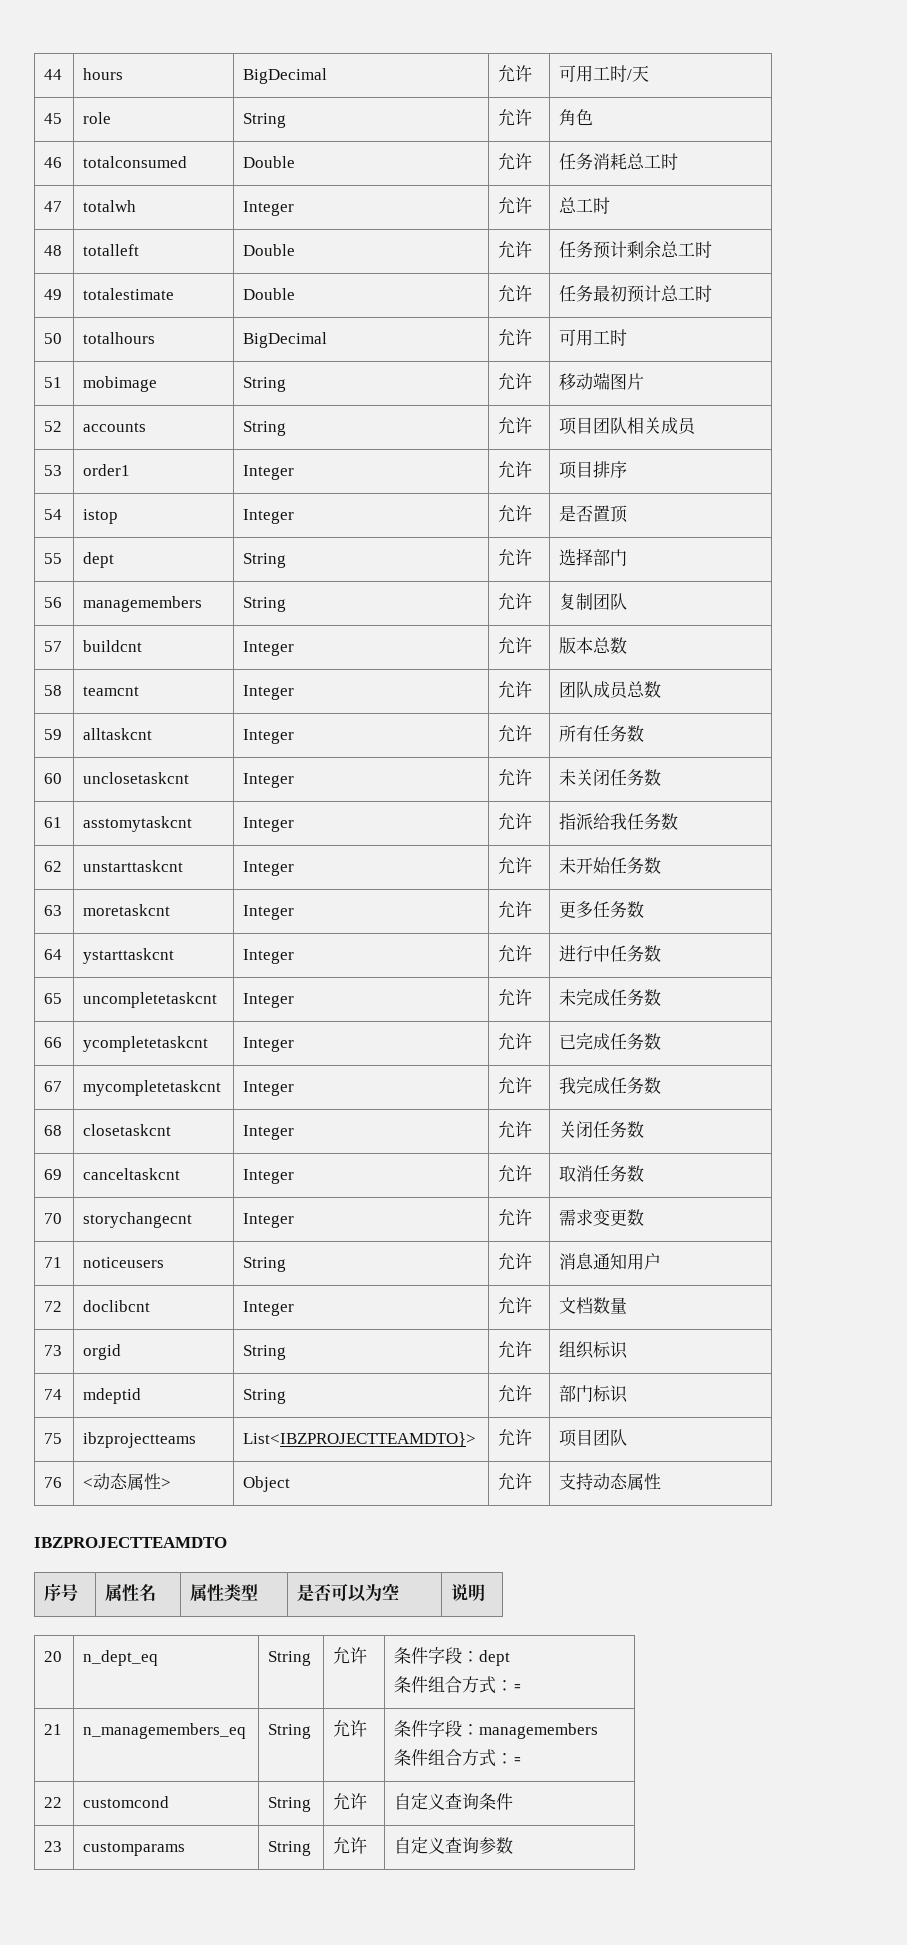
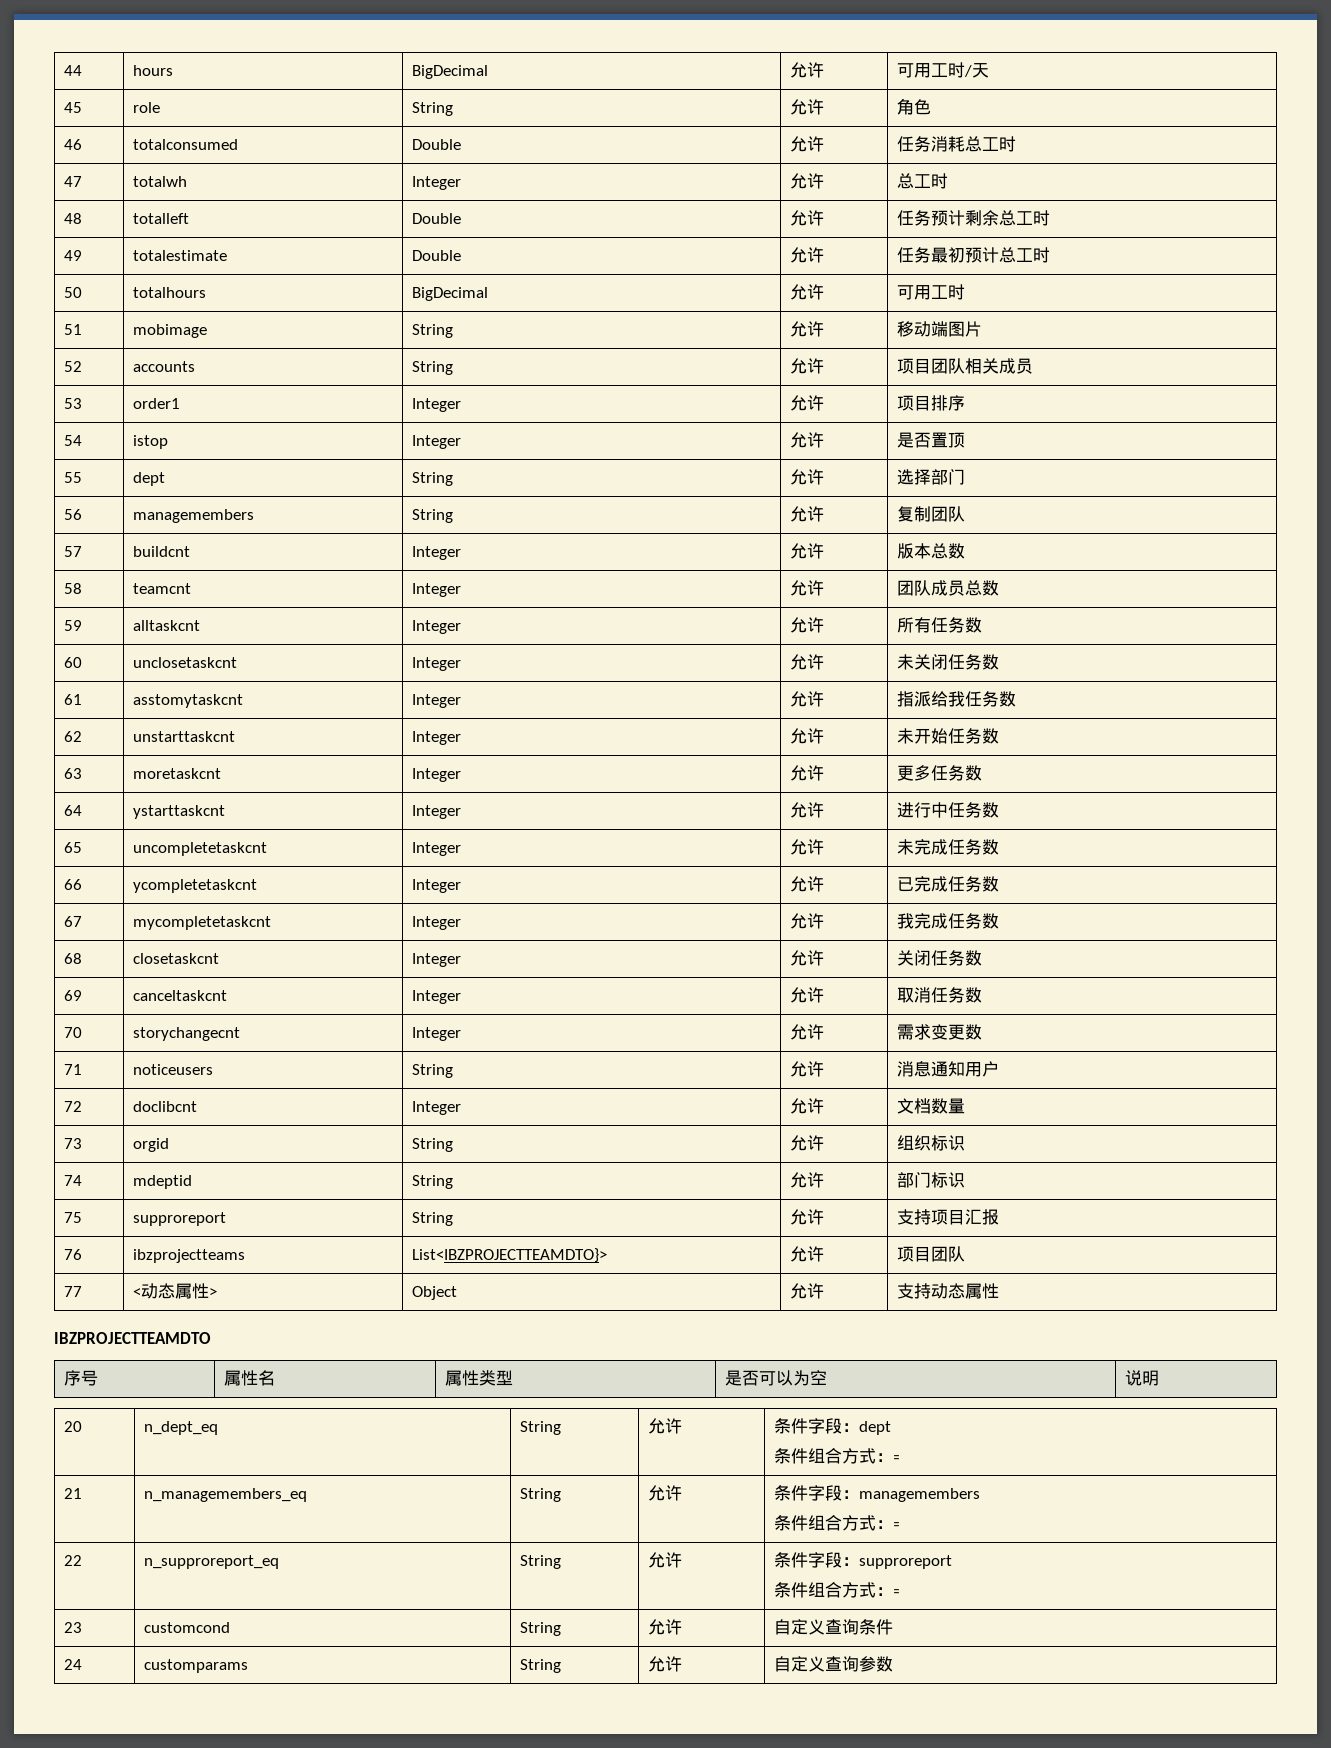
(63, 1438) none -> [133,1212,227,1226] [412,1212,454,1226] [790,1209,825,1225] [897,1209,1000,1225] [64,1249,83,1260] | supproreport | String | 允许 | 支持项目汇报 // 76
[44,1477,63,1488] 76 -> [64,1286,83,1297] 77
(63, 1802) none -> [144,1555,280,1569] [520,1555,562,1569] [648,1552,683,1568] [774,1552,953,1569] [774,1582,901,1598] [64,1622,83,1633] | n_supproreport_eq | String | 允许 | 条件字段：supproreport // 条件组合方式：= // 23
[44,1841,63,1852] 23 -> [64,1659,83,1670] 24

